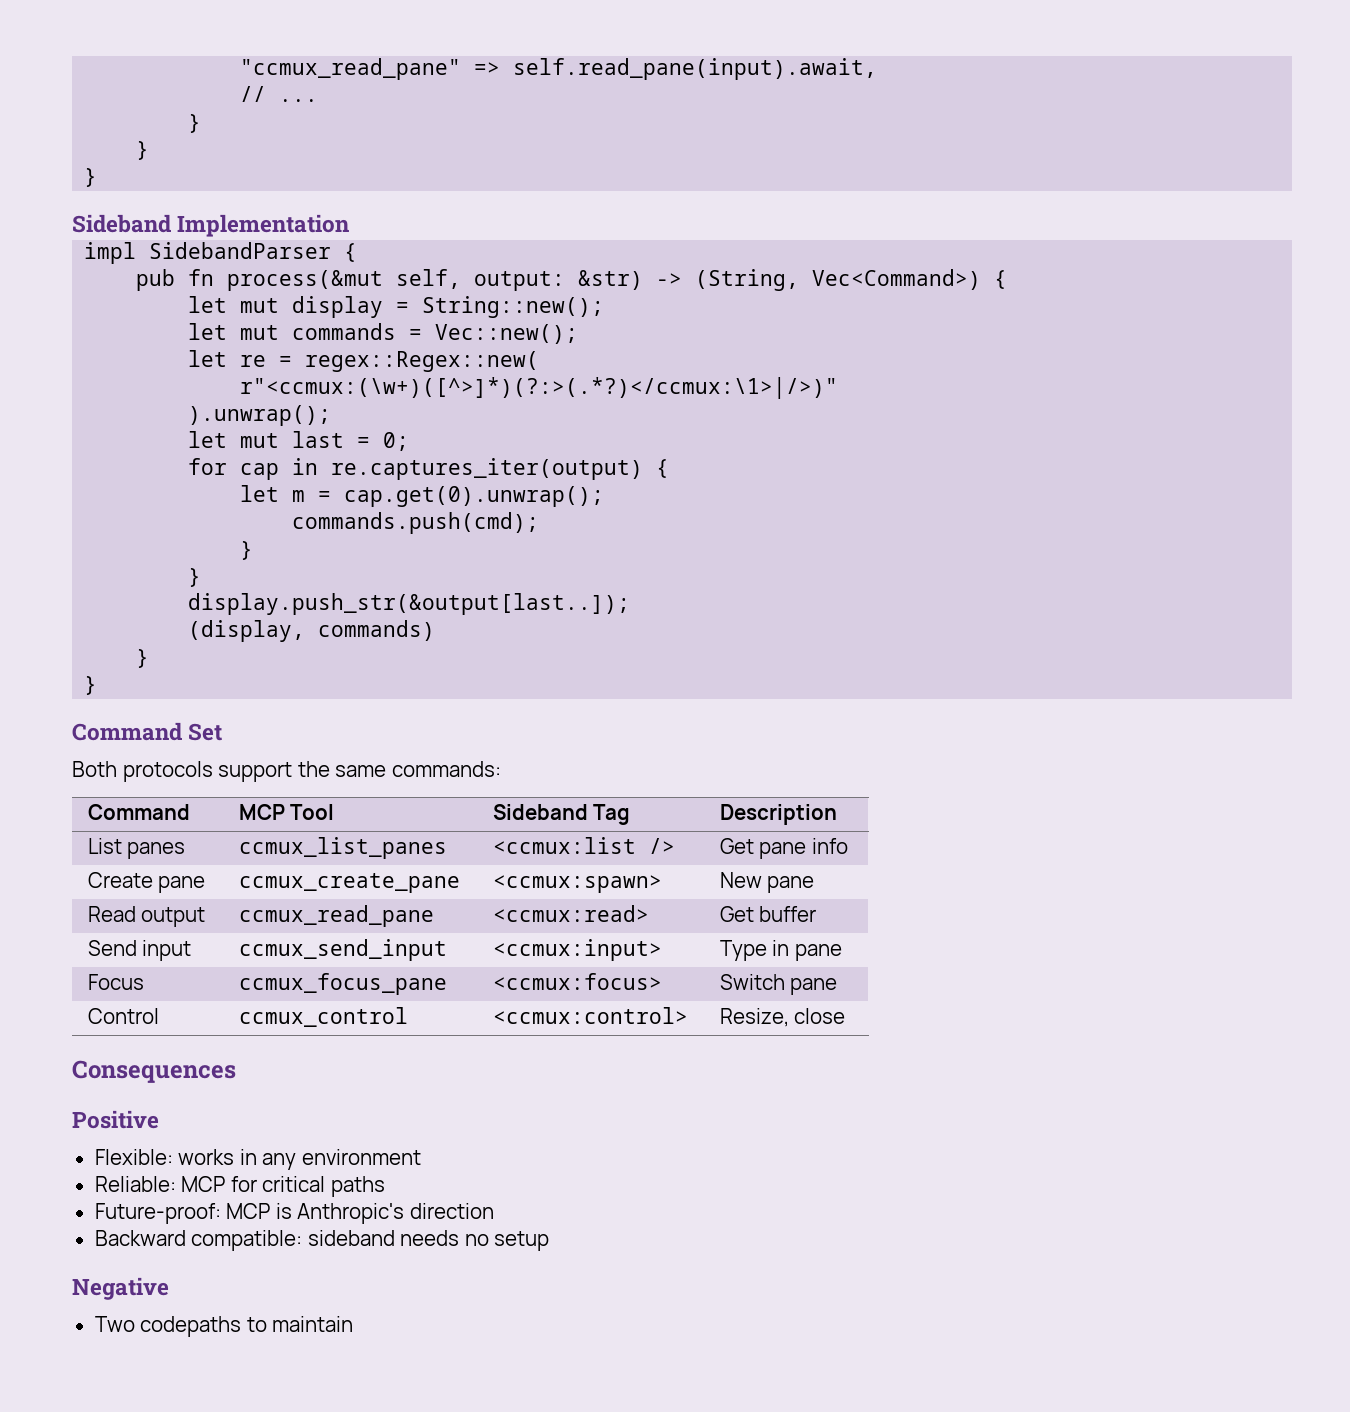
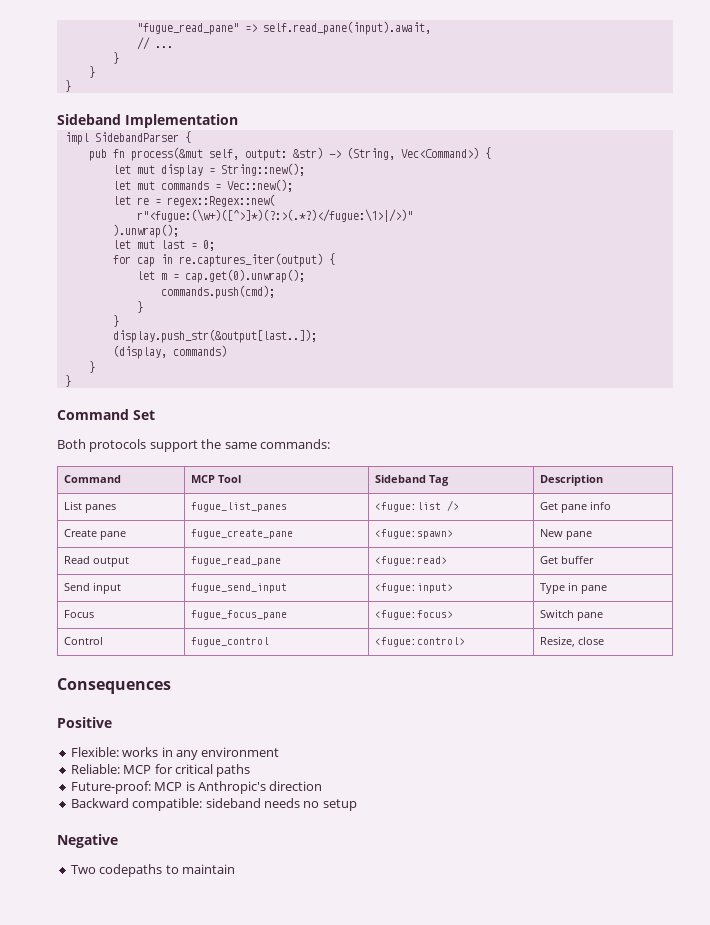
[240,58,462,80] "ccmux_read_pane" -> [136,23,239,35] "fugue_read_pane"
[240,377,839,399] r"<ccmux:(\w+)([^>]*)(?:>(.*?)</ccmux:\1>|/>)" -> [136,209,413,222] r"<fugue:(\w+)([^>]*)(?:>(.*?)</fugue:\1>|/>)"
[238,837,447,859] [492,837,636,854] ccmux_list_panes | <ccmux:list -> [191,502,288,512] [375,502,442,512] fugue_list_panes | <fugue:list
[238,873,460,893] [492,875,662,893] ccmux_create_pane | <ccmux:spawn> -> [191,529,294,539] [375,529,454,539] fugue_create_pane | <fugue:spawn>
[238,905,434,927] [492,905,649,922] ccmux_read_pane | <ccmux:read> -> [191,556,282,566] [375,556,448,566] fugue_read_pane | <fugue:read>
[238,939,447,961] [492,939,662,961] ccmux_send_input | <ccmux:input> -> [191,583,288,593] [375,583,454,593] fugue_send_input | <fugue:input>
[238,973,447,995] [492,973,662,990] ccmux_focus_pane | <ccmux:focus> -> [191,610,288,620] [375,610,454,620] fugue_focus_pane | <fugue:focus>
[238,1007,408,1027] [492,1007,688,1024] ccmux_control | <ccmux:control> -> [191,637,270,647] [375,637,466,647] fugue_control | <fugue:control>

